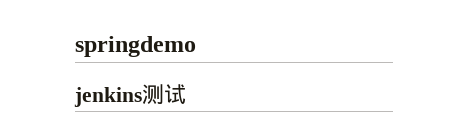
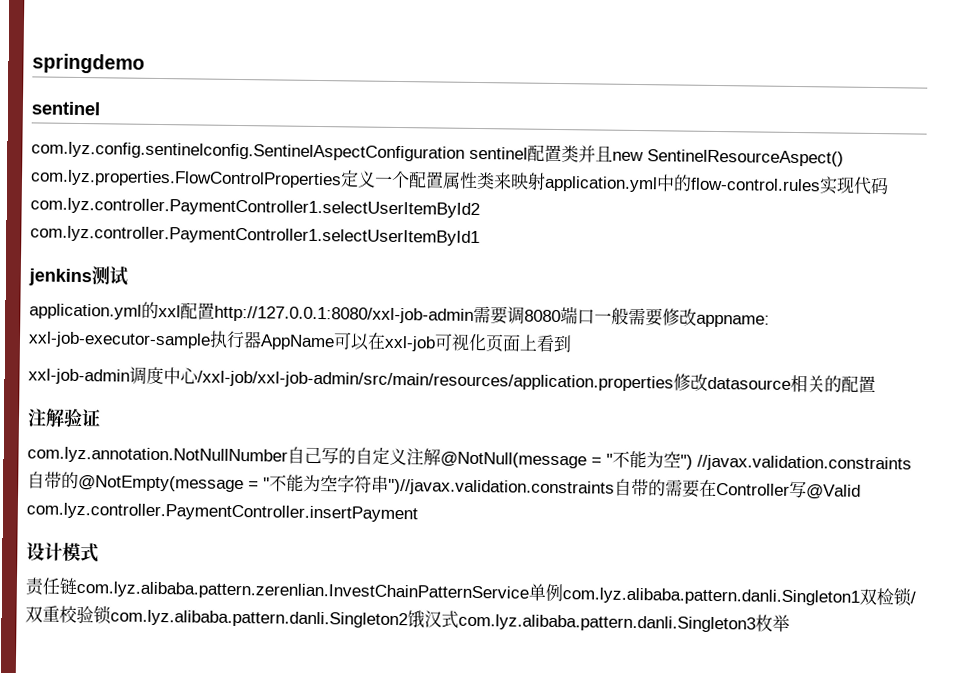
[74,84,186,107] jenkins测试 -> [31,101,100,116] [31,141,844,167] [30,169,889,195] [30,197,480,219] [30,225,480,247] [28,266,128,287] [29,301,770,328] [28,330,572,353] [28,366,876,394] [27,408,101,428] [27,446,912,473] [27,471,861,500] [26,502,418,523] [26,542,99,563] [25,577,916,607] [25,605,790,633] sentinel // com.lyz.config.sentinelconfig.SentinelAspectConfiguration sentinel配置类并且new SentinelResourceAspect() com.lyz.properties.FlowControlProperties定义一个配置属性类来映射application.yml中的flow-control.rules实现代码com.lyz.controller.PaymentController1.selectUserItemById2 com.lyz.controller.PaymentController1.selectUserItemById1 // jenkins测试 // application.yml的xxl配置http://127.0.0.1:8080/xxl-job-admin需要调8080端口一般需要修改appname: xxl-job-executor-sample执行器AppName可以在xxl-job可视化页面上看到 // xxl-job-admin调度中心/xxl-job/xxl-job-admin/src/main/resources/application.properties修改datasource相关的配置 // 注解验证 // com.lyz.annotation.NotNullNumber自己写的自定义注解@NotNull(message = "不能为空") //javax.validation.constraints自带的@NotEmpty(message = "不能为空字符串")//javax.validation.constraints自带的需要在Controller写@Valid com.lyz.controller.PaymentController.insertPayment // 设计模式 // 责任链com.lyz.alibaba.pattern.zerenlian.InvestChainPatternService单例com.lyz.alibaba.pattern.danli.Singleton1双检锁/双重校验锁com.lyz.alibaba.pattern.danli.Singleton2饿汉式com.lyz.alibaba.pattern.danli.Singleton3枚举

